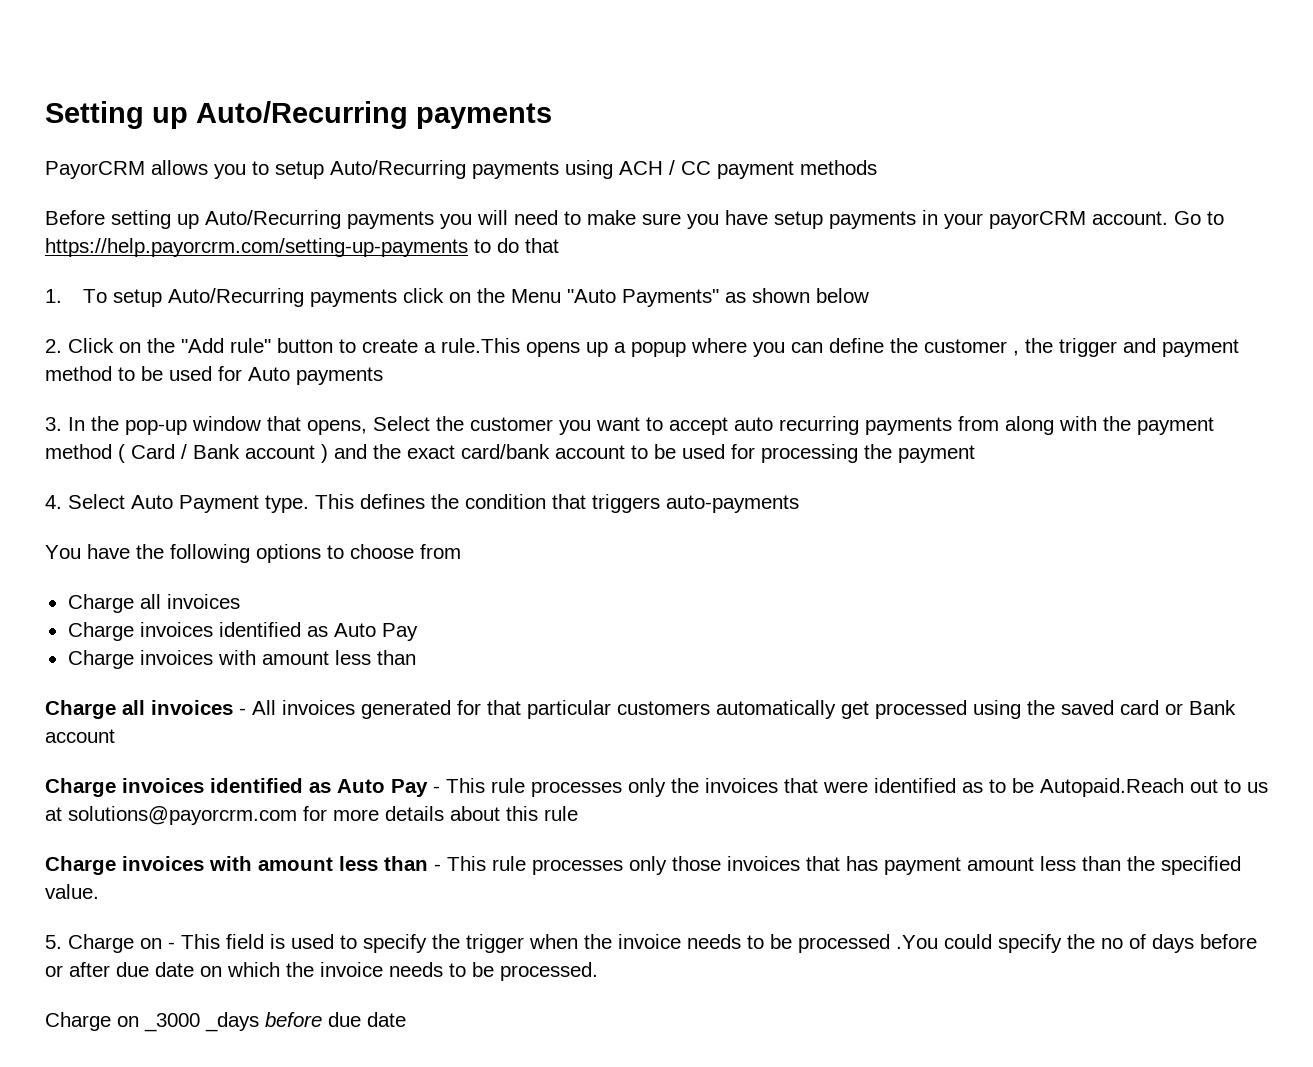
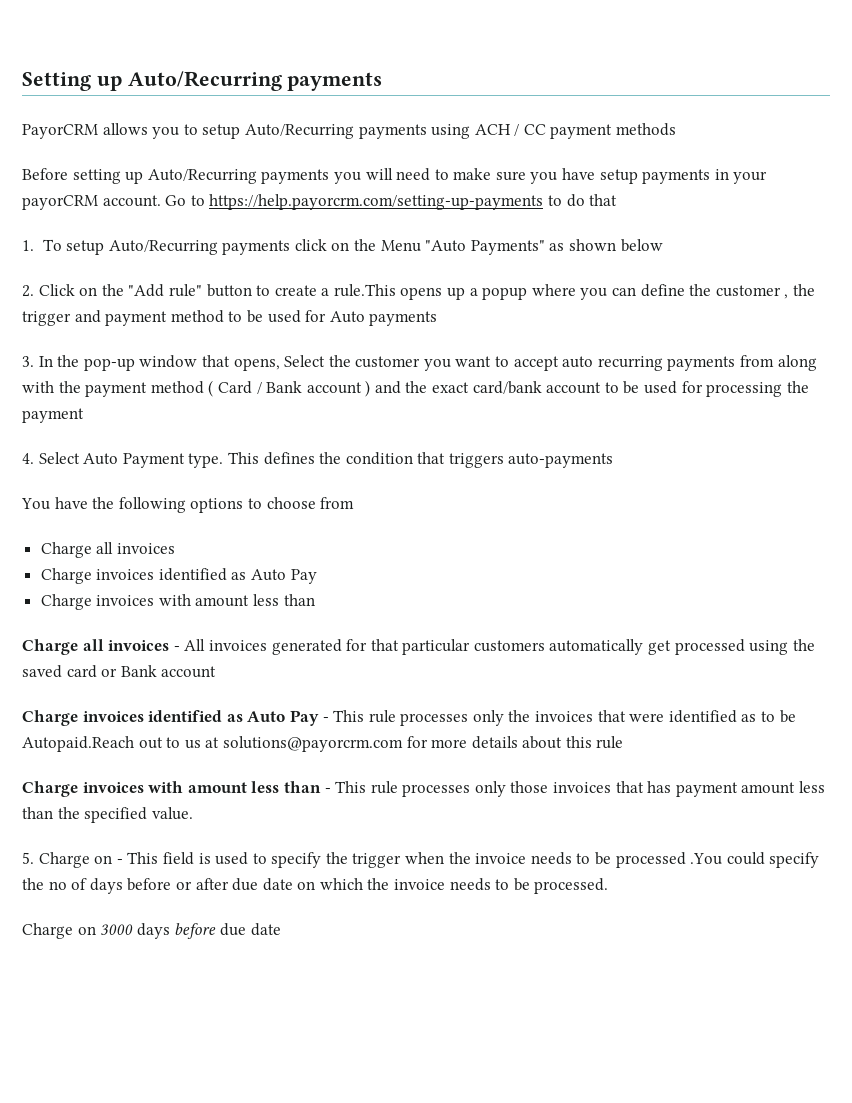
[144,1012,259,1032] _3000 _days -> [100,923,170,939] 3000 days

